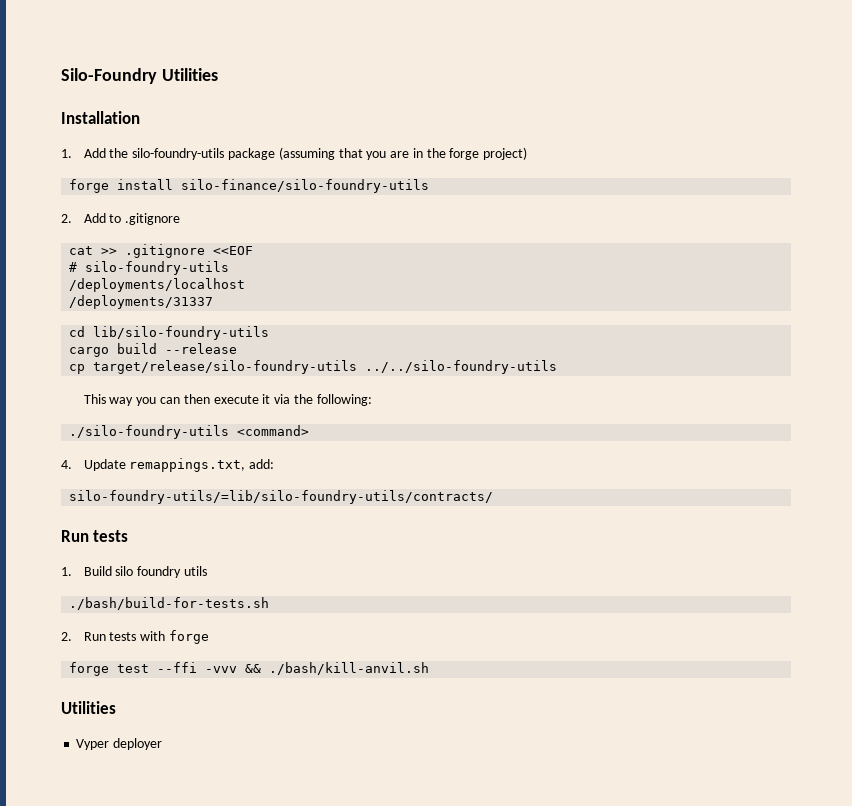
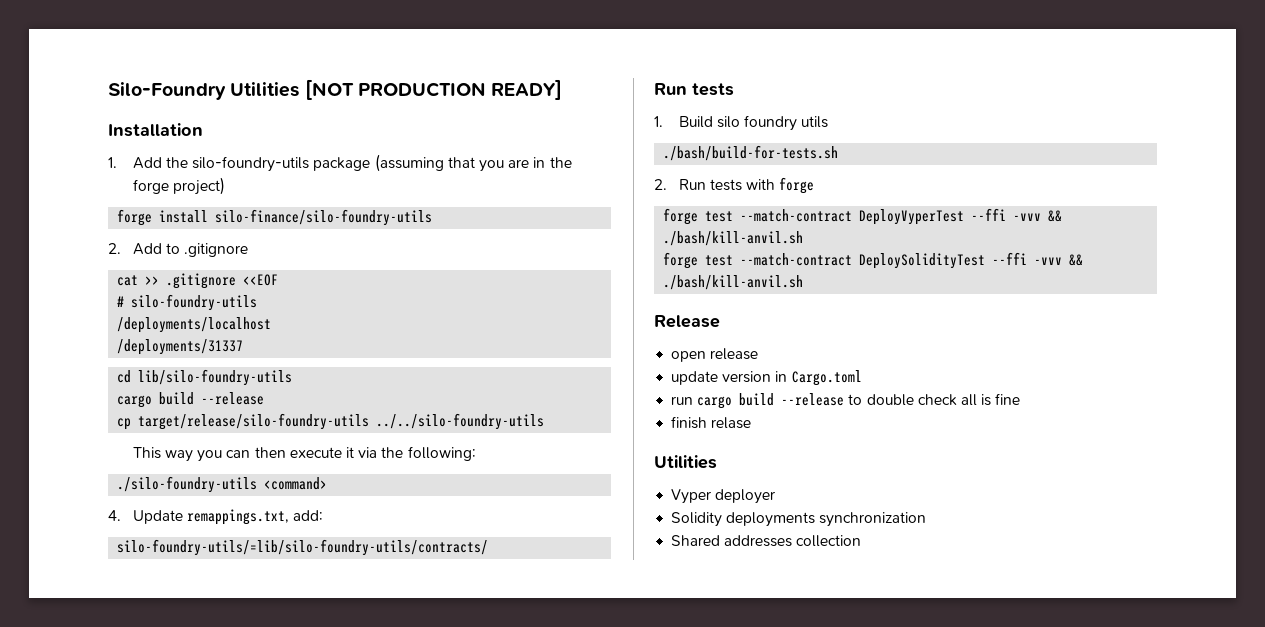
(218, 74) none -> [304,79,563,100] [NOT PRODUCTION READY]
[157,662,430,675] [61,701,116,714] [76,738,163,750] --ffi -vvv && ./bash/kill-anvil.sh // Utilities // Vyper deployer -> [740,208,1063,225] [663,231,804,246] [663,252,1084,269] [663,275,804,290] [654,315,720,328] [671,348,759,362] [671,370,862,386] [671,393,1021,409] [671,416,752,429] [654,455,717,469] [671,489,776,504] [671,512,927,527] [671,535,862,547] --match-contract DeployVyperTest --ffi -vvv && ./bash/kill-anvil.sh // forge test --match-contract DeploySolidityTest --ffi -vvv && ./bash/kill-anvil.sh // Release // open release // update version in Cargo.toml // run cargo build --release to double check all is fine // finish relase // Utilities // Vyper deployer // Solidity deployments synchronization // Shared addresses collection

